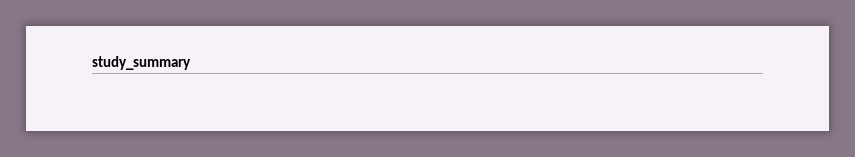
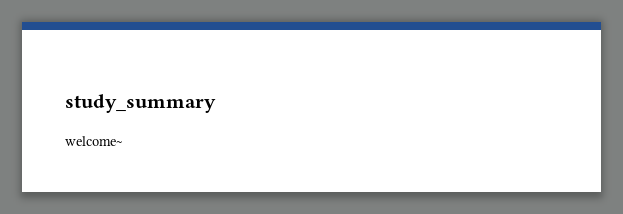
(191, 63) none -> [65,136,123,146] // welcome~

